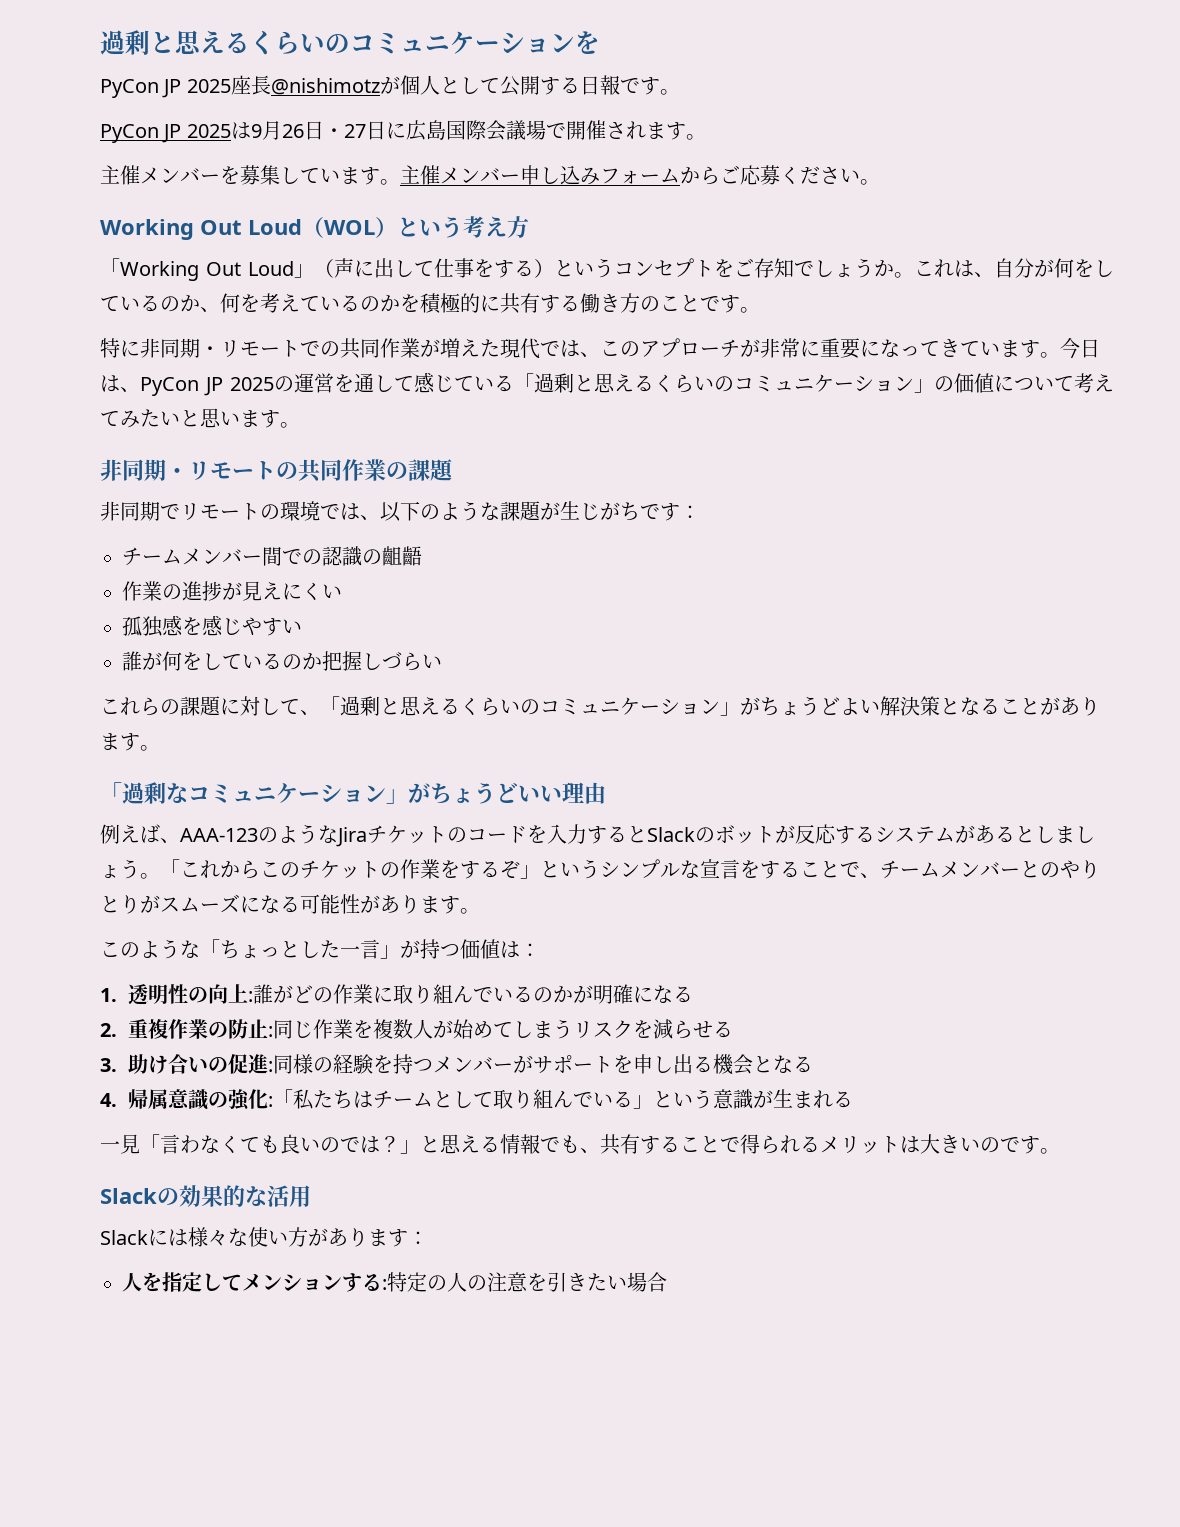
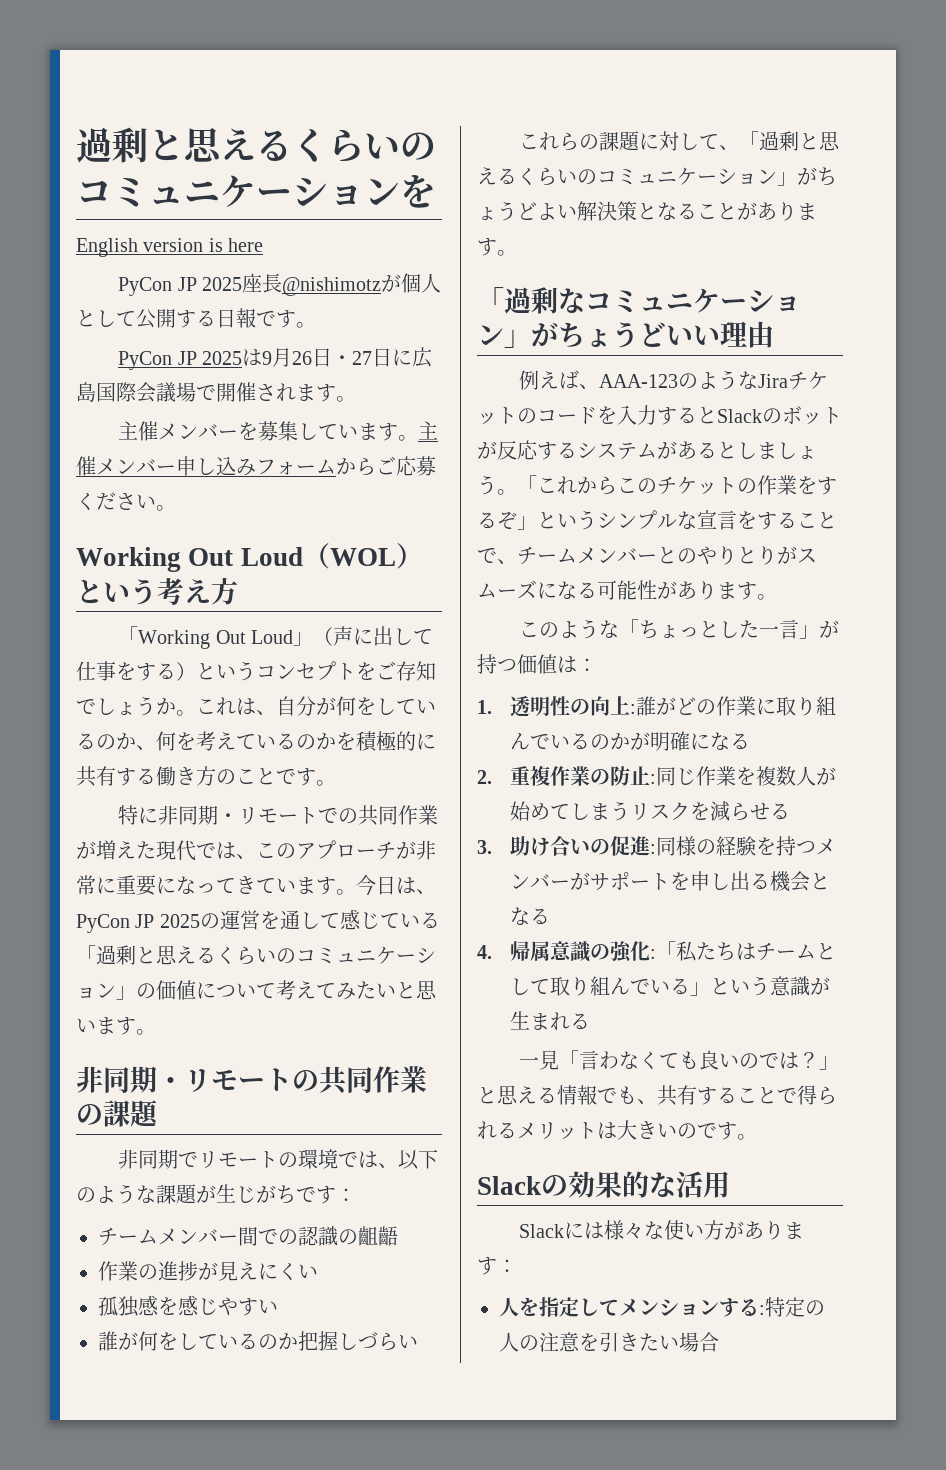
(600, 42) none -> [76,238,264,257] // English version is here

